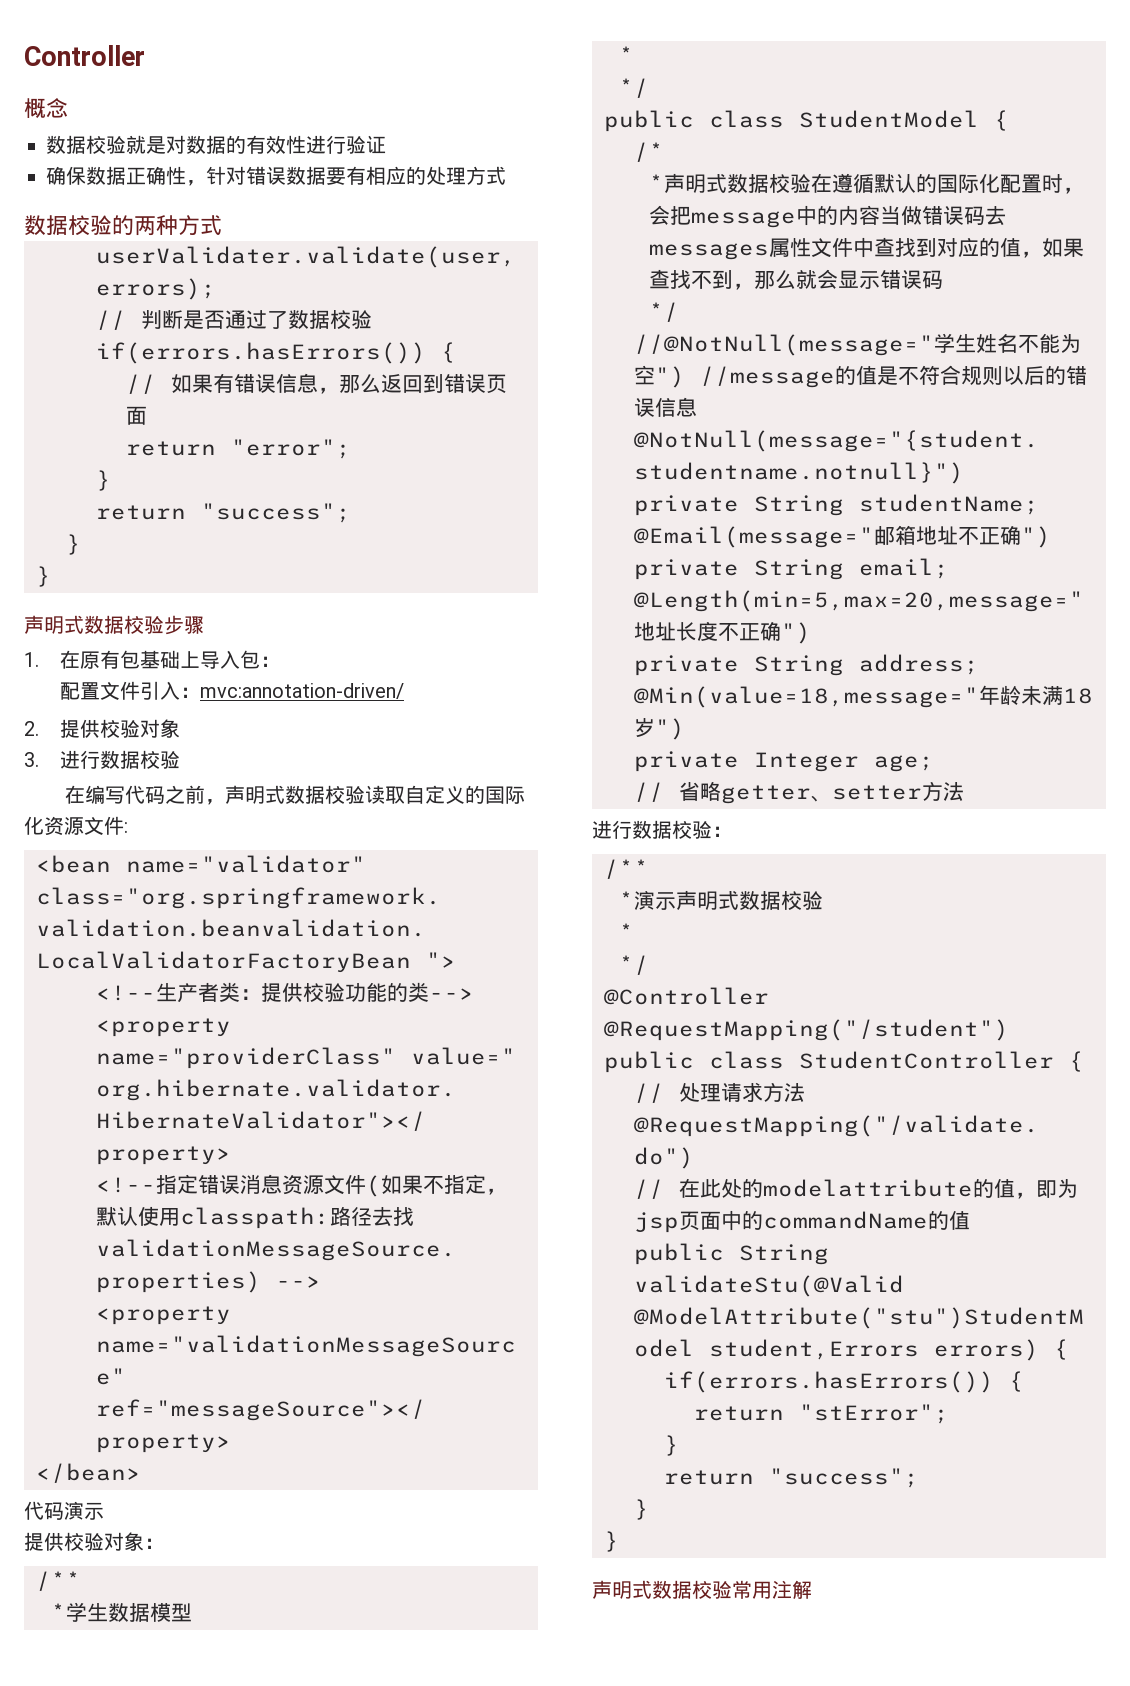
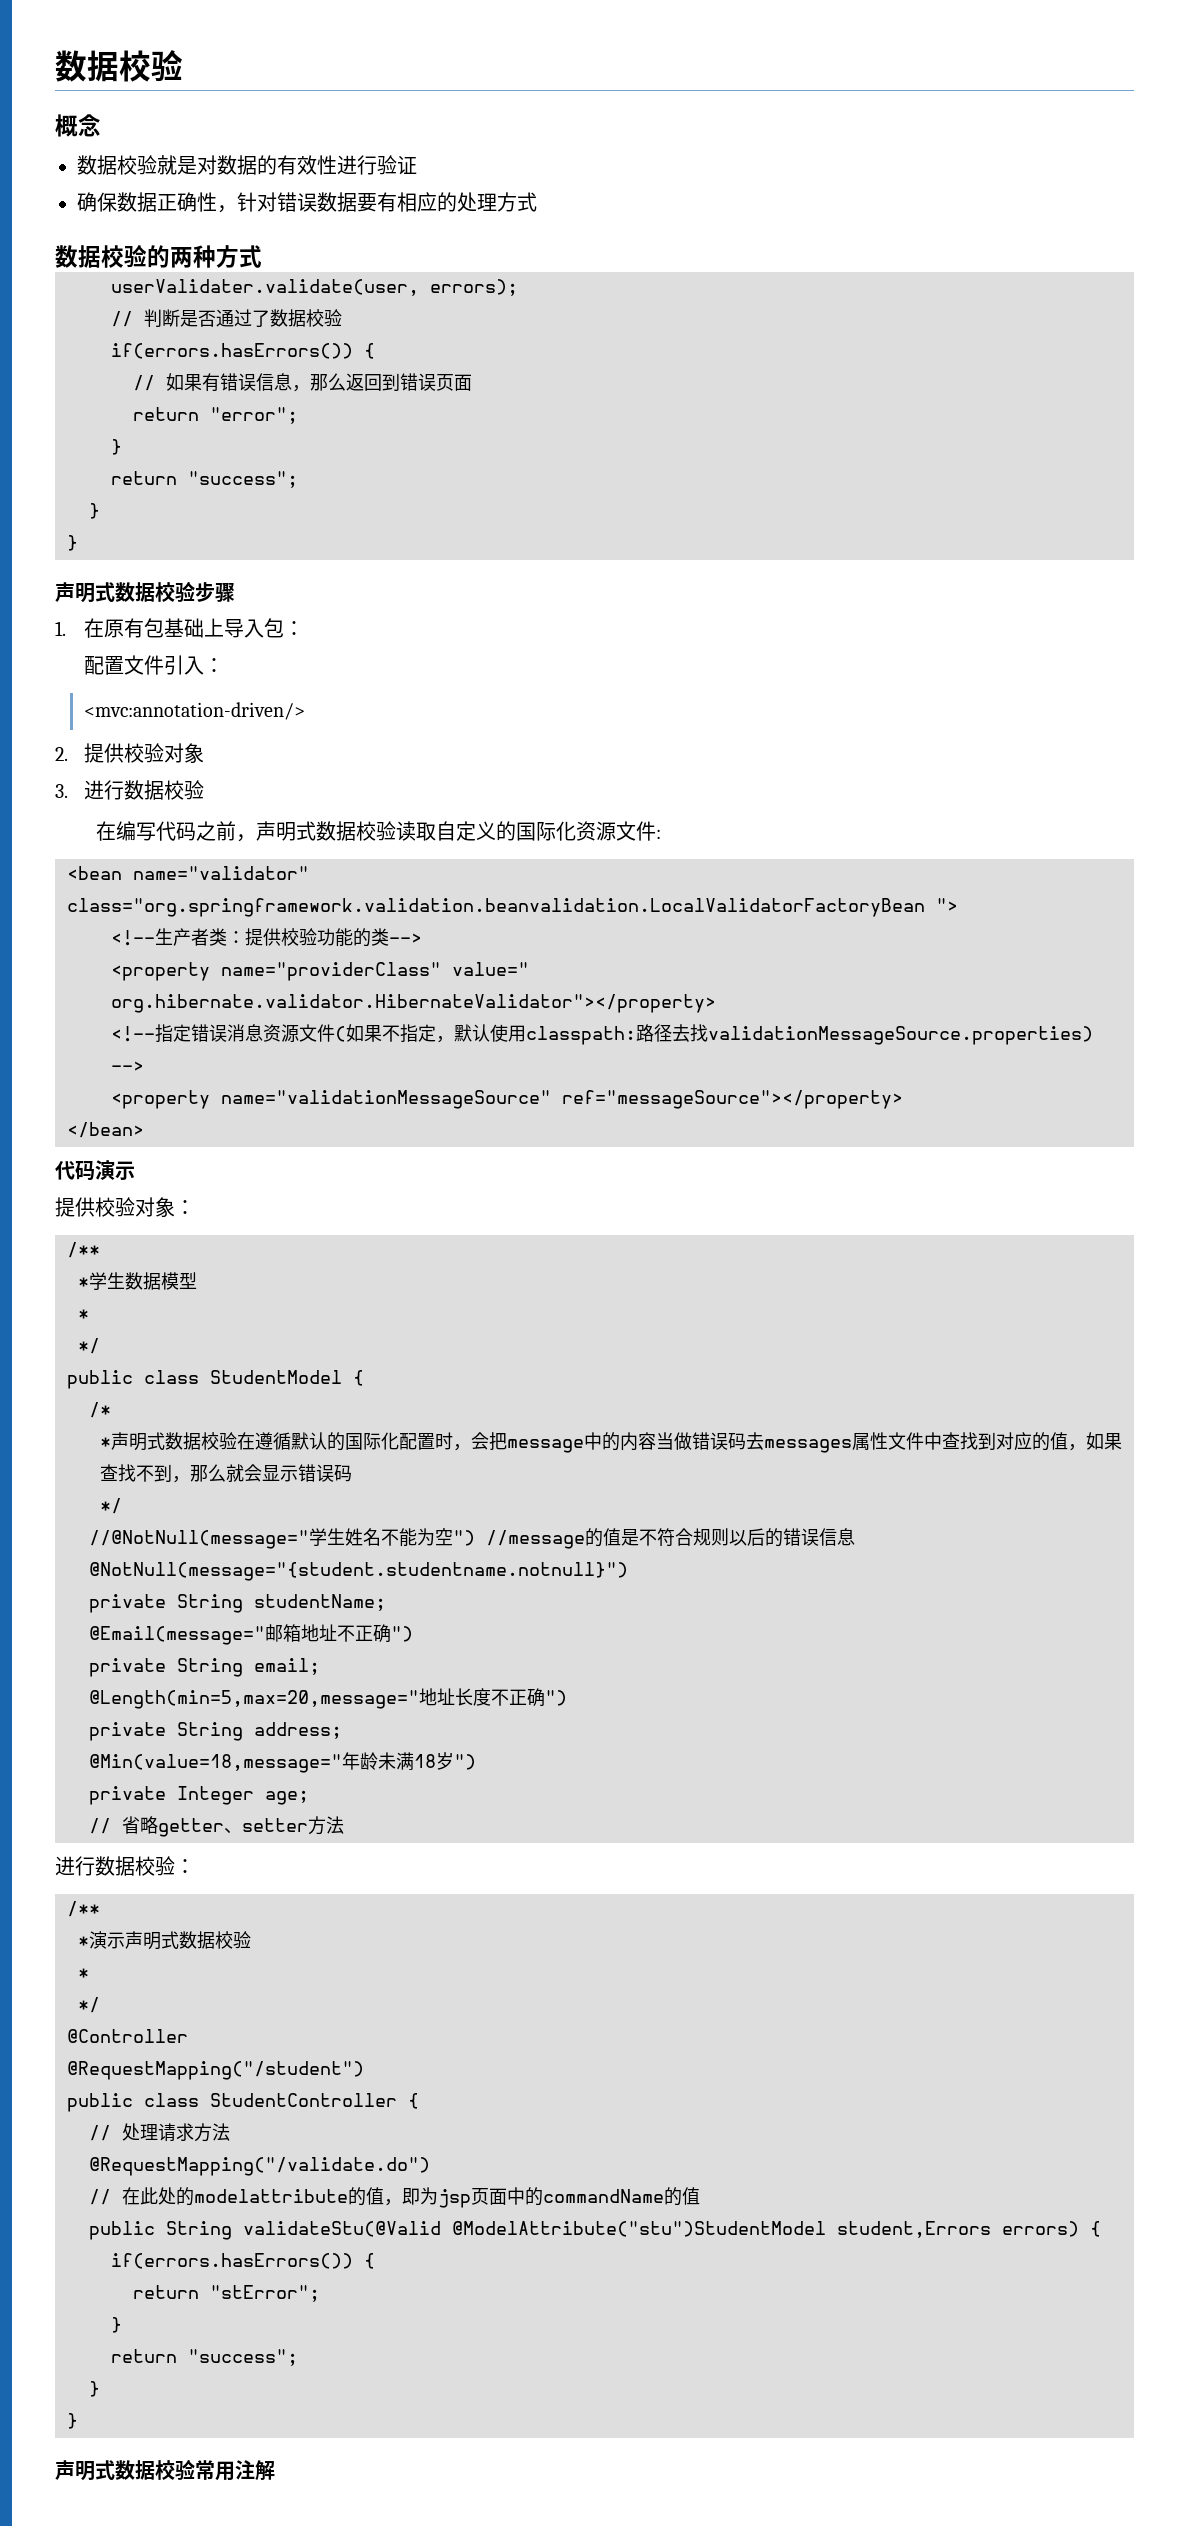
[24,45,145,66] Controller -> [55,50,183,82] 数据校验
[200,683,405,699] mvc:annotation-driven/ -> [83,702,305,720] // <mvc:annotation-driven/>

